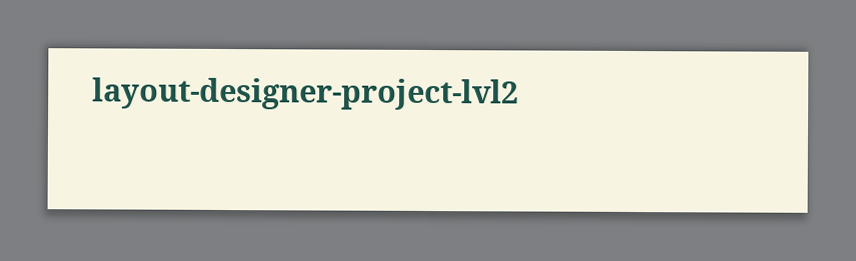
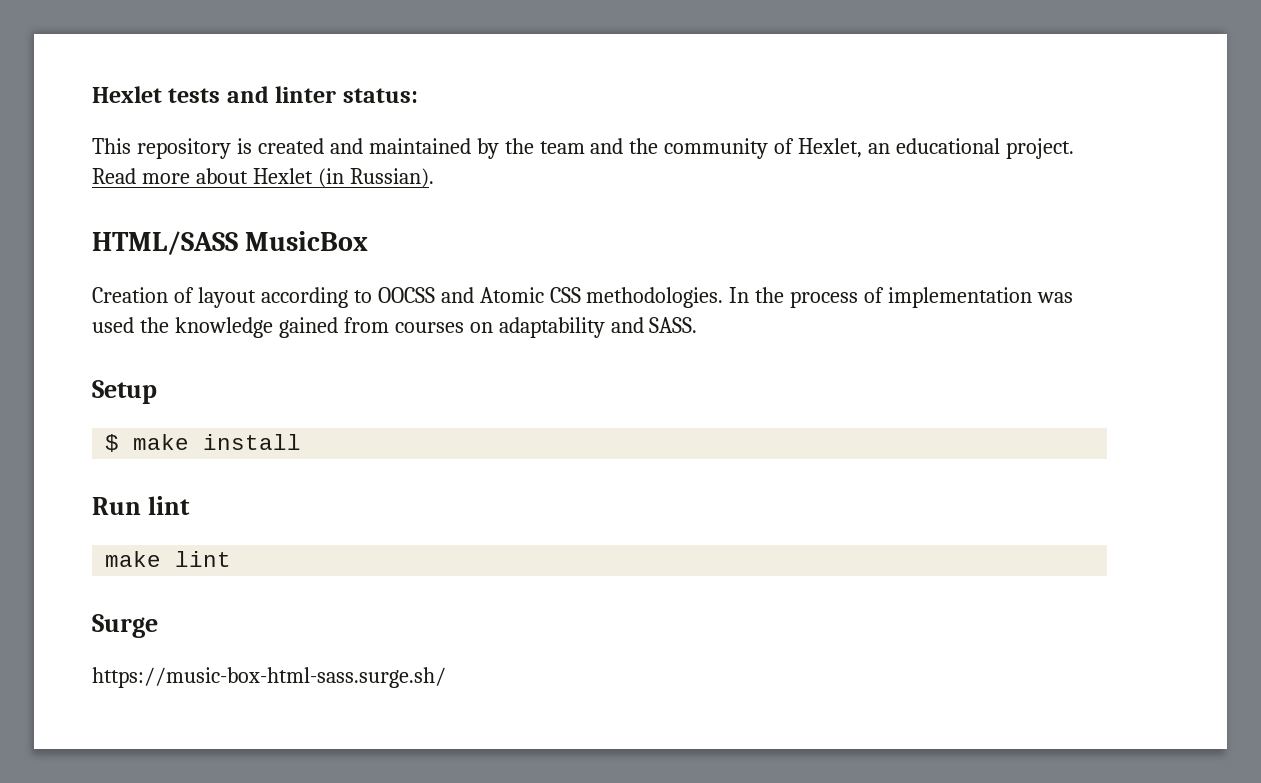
[92,77,519,111] layout-designer-project-lvl2 -> [92,86,418,103] [92,138,1075,159] [92,168,434,188] [92,231,369,255] [92,287,1074,308] [92,317,698,338] [92,380,157,404] [105,434,302,452] [92,496,190,515] [105,551,232,567] [92,614,158,638] [92,667,446,688] Hexlet tests and linter status: // This repository is created and maintained by the team and the community of Hexlet, an educational project. Read more about Hexlet (in Russian). // HTML/SASS MusicBox // Creation of layout according to OOCSS and Atomic CSS methodologies. In the process of implementation was used the knowledge gained from courses on adaptability and SASS. // Setup // $ make install // Run lint // make lint // Surge // https://music-box-html-sass.surge.sh/

